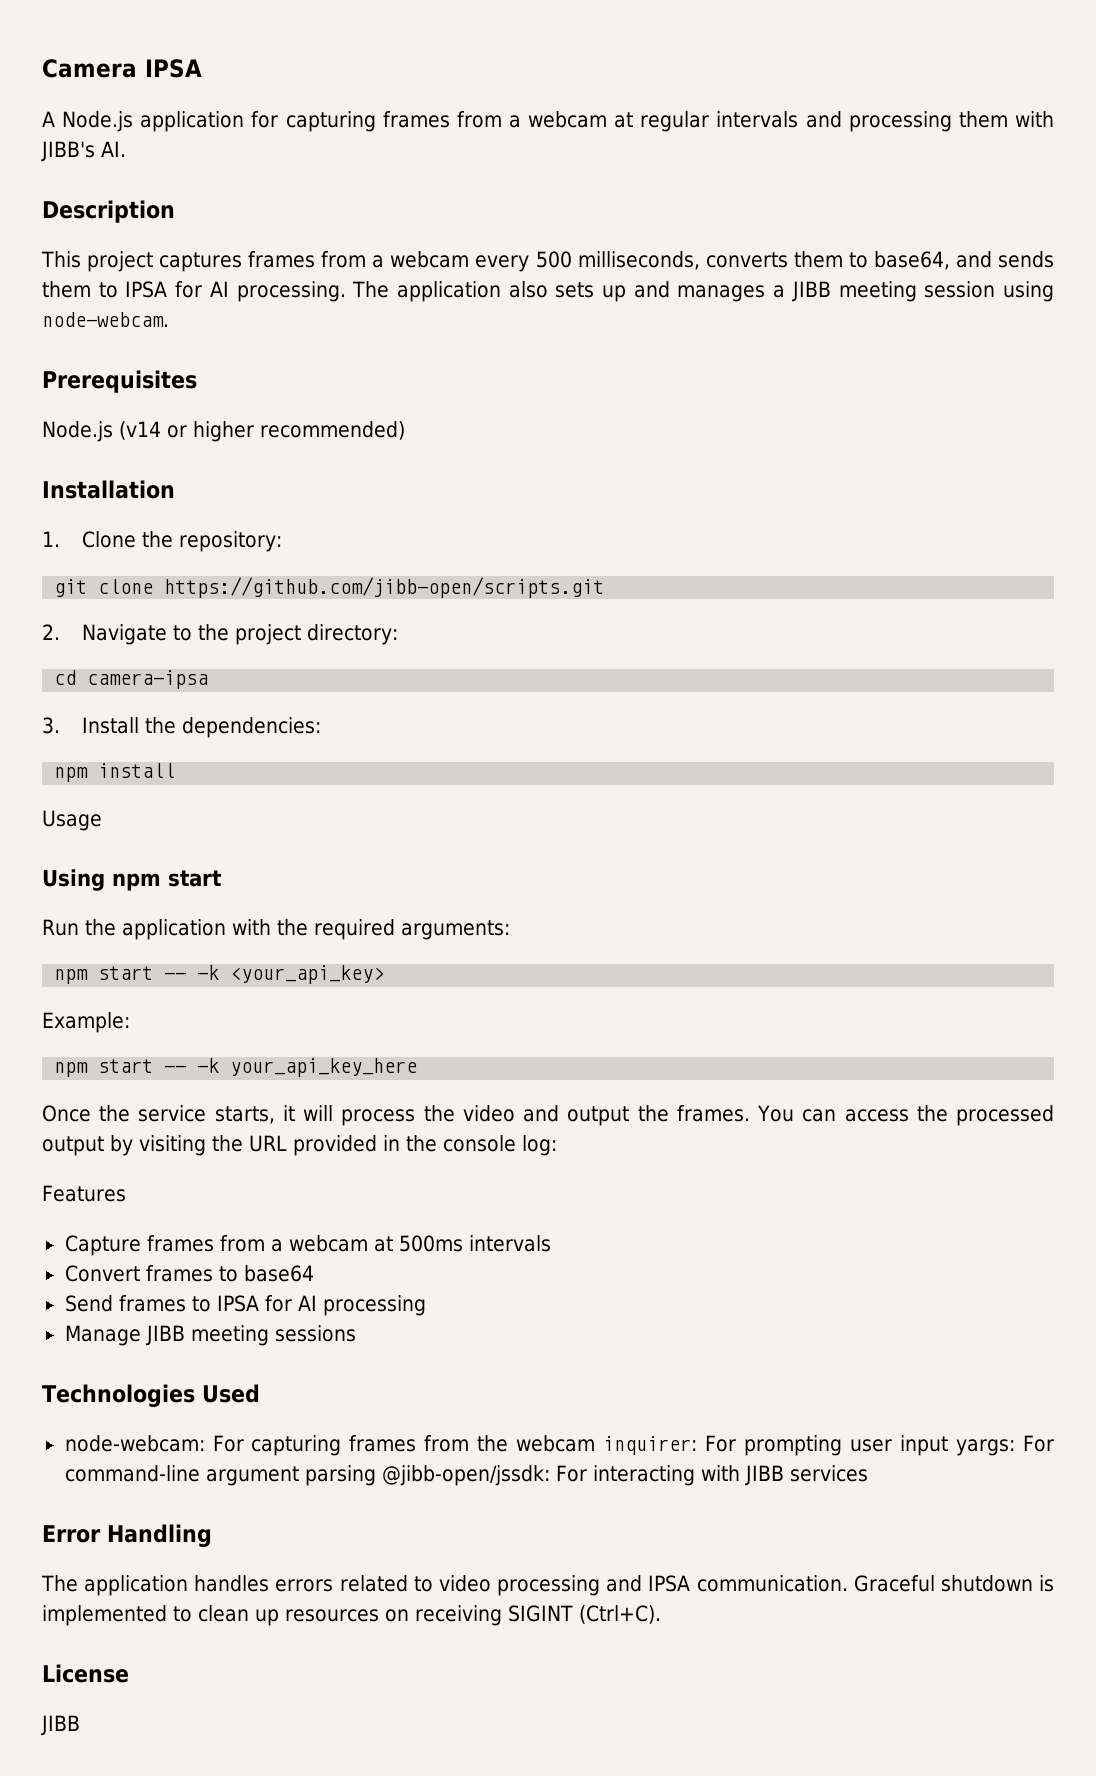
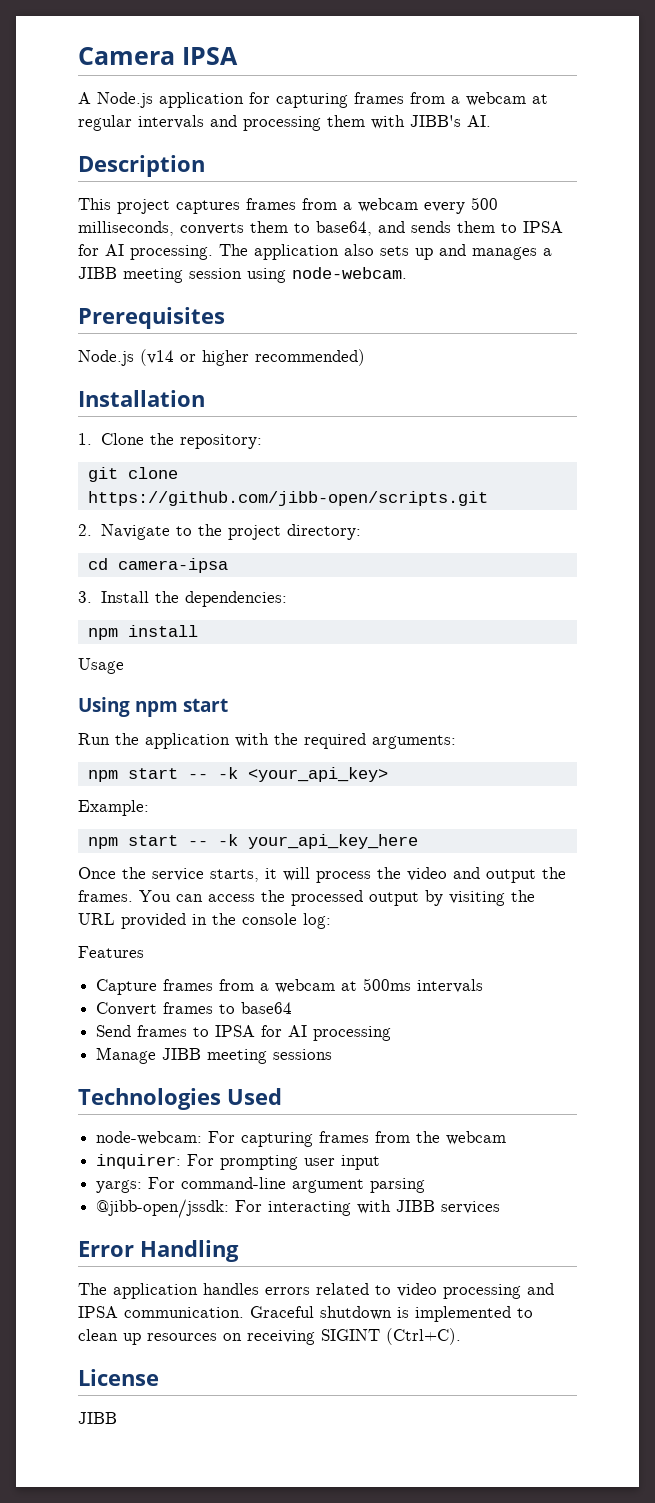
(596, 1443) none -> (507, 1138) //
(949, 1445) none -> (381, 1162) //
(376, 1475) none -> (426, 1185) //

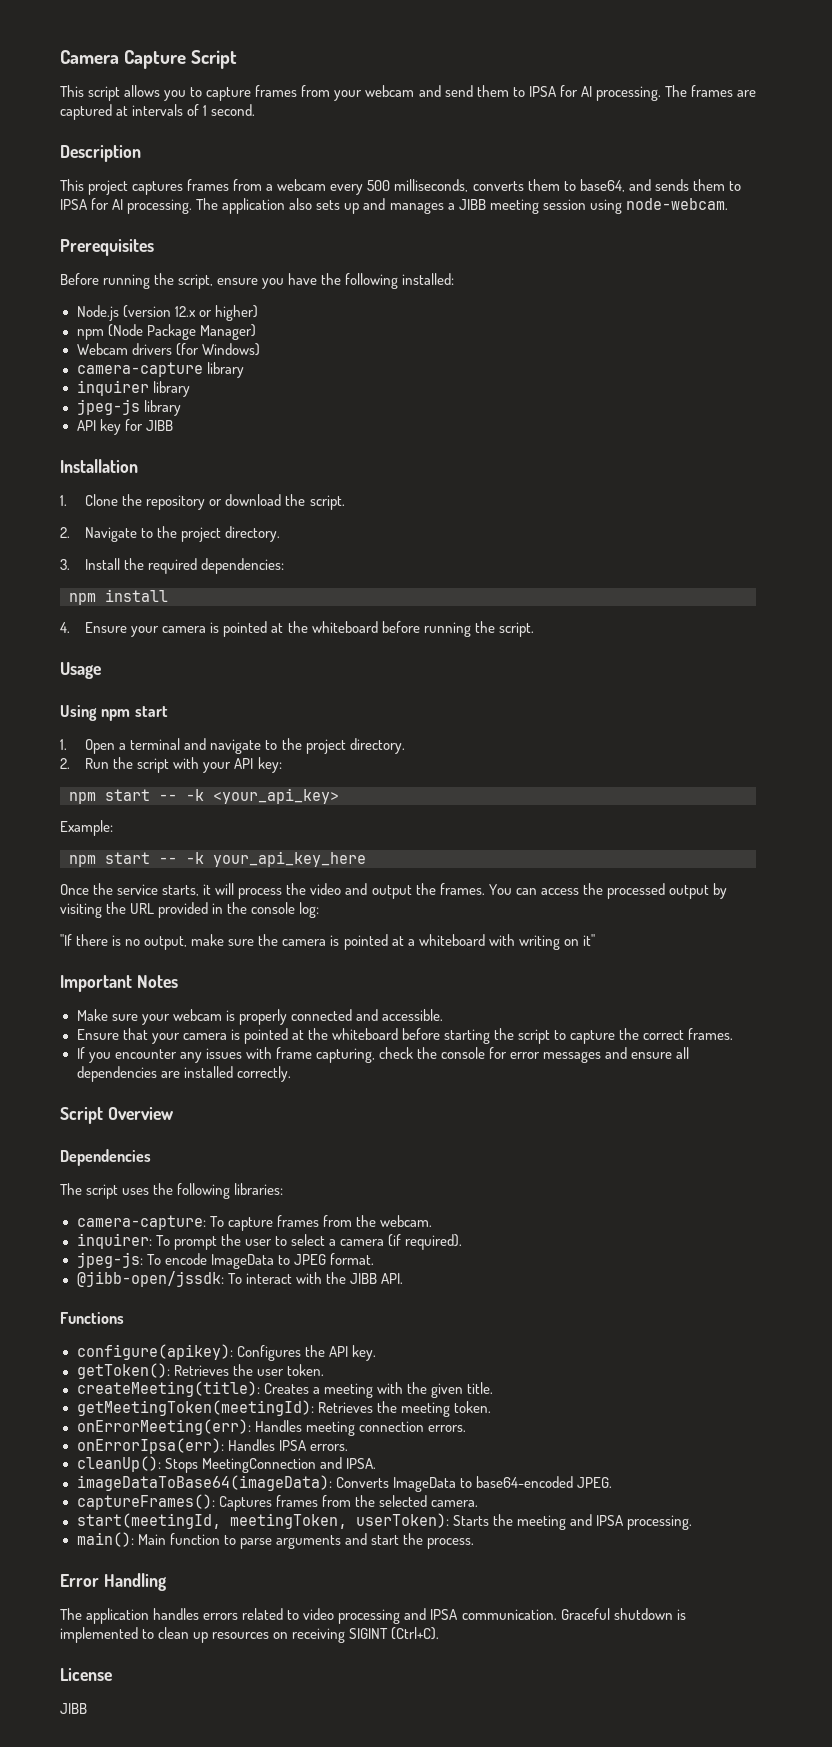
[182,47,238,65] [78,92,548,108] [78,115,491,131] IPSA // A Node.js application for capturing frames from a webcam at regular intervals and processing them with JIBB's AI. -> [124,50,238,69] [60,85,756,101] [60,104,256,120] Capture Script // This script allows you to capture frames from your webcam and send them to IPSA for AI processing. The frames are captured at intervals of 1 second.
[78,349,365,366] Node.js (v14 or higher recommended) -> [60,273,455,289] [76,305,258,321] [76,324,256,340] [76,343,260,356] [76,362,244,378] [76,380,190,397] [76,399,181,416] [76,419,173,435] Before running the script, ensure you have the following installed: // Node.js (version 12.x or higher) // npm (Node Package Manager) // Webcam drivers (for Windows) // camera-capture library // inquirer library // jpeg-js library // API key for JIBB
[179,434,262,449] [87,467,178,482] [87,491,488,506] repository: // git clone https://github.com/jibb-open/scripts.git -> [146,494,345,510] repository or download the script.
[286,524,361,540] [87,558,228,573] directory: // cd camera-ipsa -> [225,526,281,542] directory.
(179, 597) none -> [148,558,198,574] required
[78,658,124,674] [78,697,228,717] [78,733,456,749] Usage // Using npm start // Run the application with the required arguments: -> [60,621,534,637] [60,662,101,679] [60,705,168,721] [60,738,405,754] [60,757,282,773] 4. Ensure your camera is pointed at the whiteboard before running the script. // Usage // Using npm start // 1. Open a terminal and navigate to the project directory. // 2. Run the script with your API key:
[78,946,144,958] [96,978,484,995] [96,1002,293,1016] [96,1025,392,1041] [96,1047,333,1064] [78,1088,282,1110] [96,1131,507,1147] Features // Capture frames from a webcam at 500ms intervals // Convert frames to base64 // Send frames to IPSA for AI processing // Manage JIBB meeting sessions // Technologies Used // node-webcam: For capturing frames from the webcam -> [60,934,595,950] [60,975,178,992] [76,1009,443,1025] [76,1028,734,1044] [76,1047,690,1063] [76,1066,291,1082] [60,1107,173,1124] [60,1149,151,1166] [60,1183,284,1199] [76,1215,432,1231] "If there is no output, make sure the camera is pointed at a whiteboard with writing on it" // Important Notes // Make sure your webcam is properly connected and accessible. // Ensure that your camera is pointed at the whiteboard before starting the script to capture the correct frames. // If you encounter any issues with frame capturing, check the console for error messages and ensure all dependencies are installed correctly. // Script Overview // Dependencies // The script uses the following libraries: // camera-capture: To capture frames from the webcam.
[187,1154,381,1170] [96,1177,426,1193] [96,1199,501,1218] For prompting user input // yargs: For command-line argument parsing // @jibb-open/jssdk: For interacting with JIBB services -> [155,1234,462,1250] [76,1252,374,1269] [76,1271,403,1287] [60,1312,124,1324] [76,1344,376,1361] [76,1363,324,1379] [76,1381,493,1398] [76,1400,491,1417] [76,1419,466,1436] [76,1438,348,1454] [76,1456,376,1473] [76,1475,612,1492] [76,1494,478,1511] [76,1513,692,1530] [76,1532,474,1549] To prompt the user to select a camera (if required). // jpeg-js: To encode ImageData to JPEG format. // @jibb-open/jssdk: To interact with the JIBB API. // Functions // configure(apikey): Configures the API key. // getToken(): Retrieves the user token. // createMeeting(title): Creates a meeting with the given title. // getMeetingToken(meetingId): Retrieves the meeting token. // onErrorMeeting(err): Handles meeting connection errors. // onErrorIpsa(err): Handles IPSA errors. // cleanUp(): Stops MeetingConnection and IPSA. // imageDataToBase64(imageData): Converts ImageData to base64-encoded JPEG. // captureFrames(): Captures frames from the selected camera. // start(meetingId, meetingToken, userToken): Starts the meeting and IPSA processing. // main(): Main function to parse arguments and start the process.

